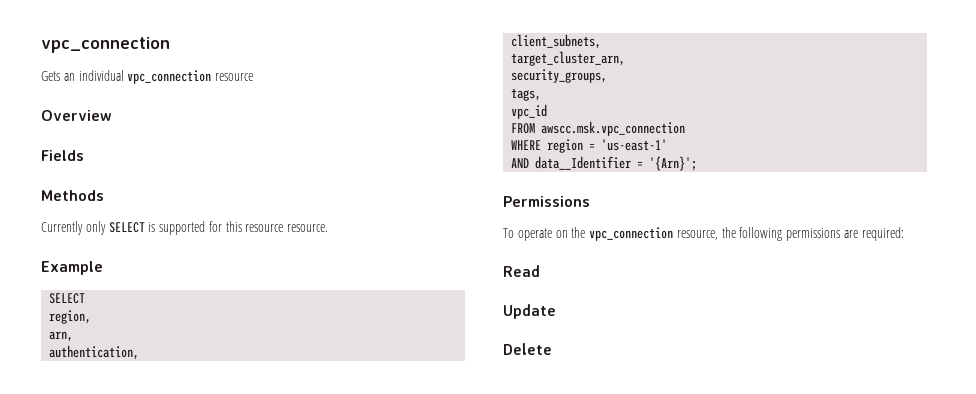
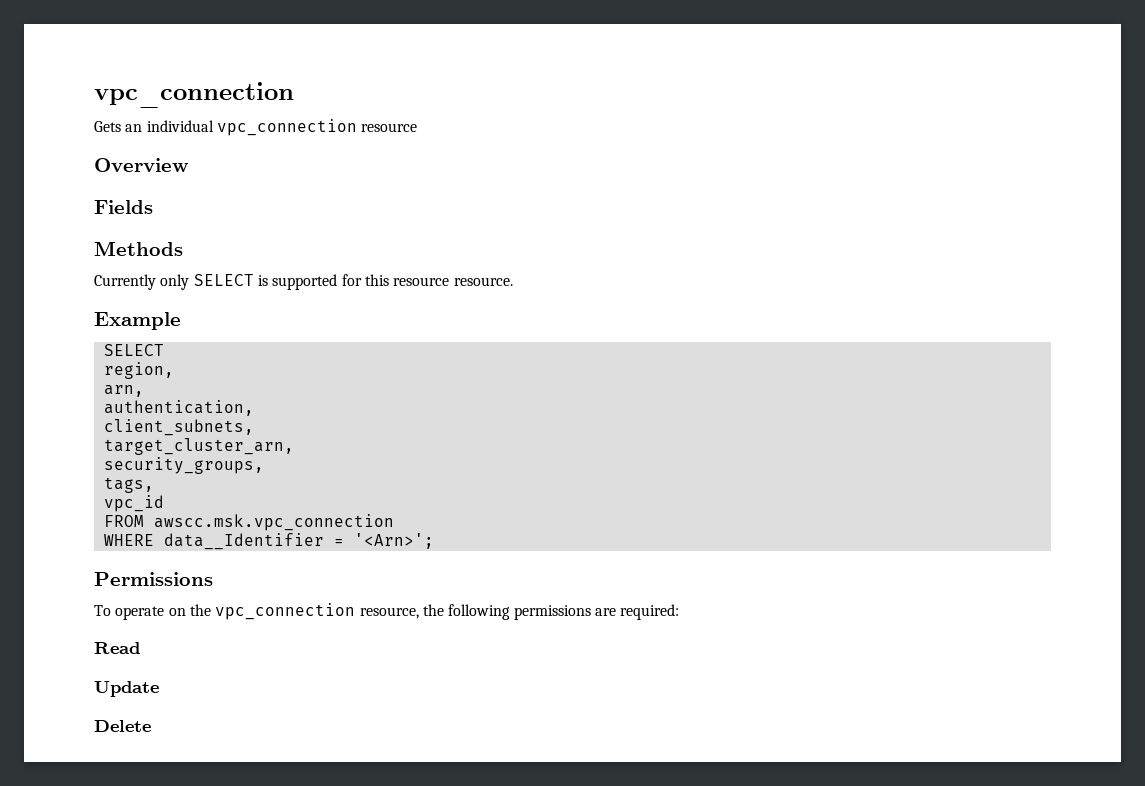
[547,139,668,153] [511,158,530,168] region = 'us-east-1' // AND -> (154, 540) none
[649,156,698,171] '{Arn}'; -> [353,533,434,549] '<Arn>';

